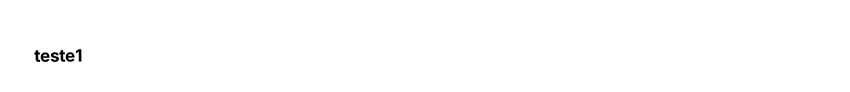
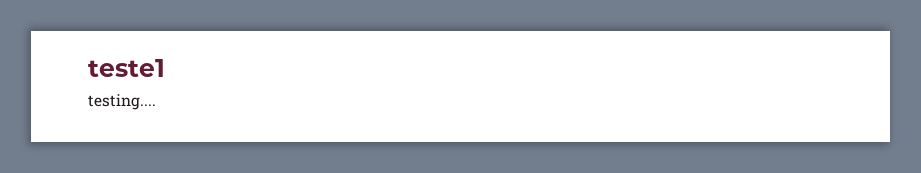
(84, 55) none -> [88,94,156,110] // testing....

